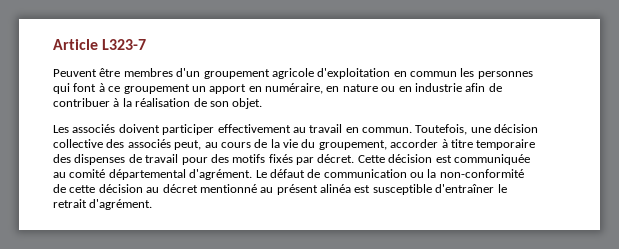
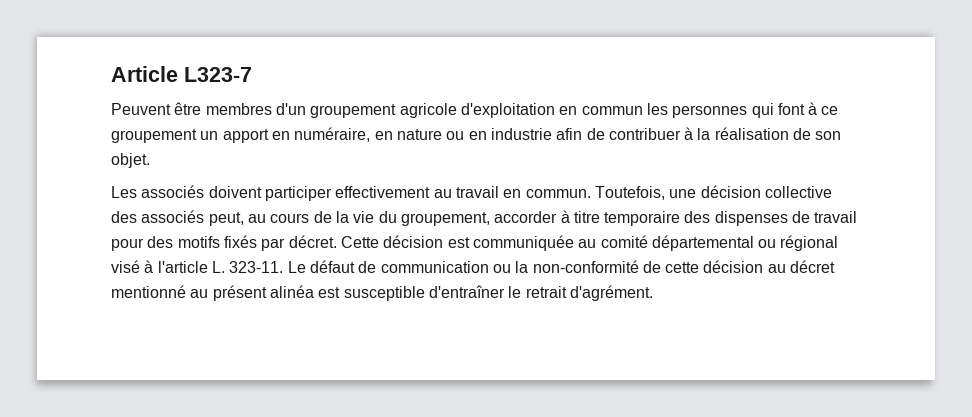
[189,169,253,180] d'agrément. -> [758,235,839,251] [111,260,284,273] ou régional visé à l'article L. 323-11.

